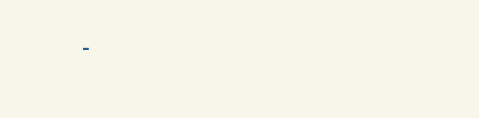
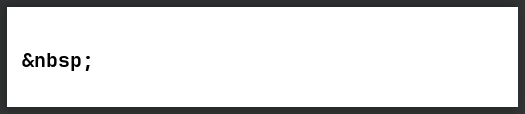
[82,47,90,55] - -> [22,53,94,71] &nbsp;

